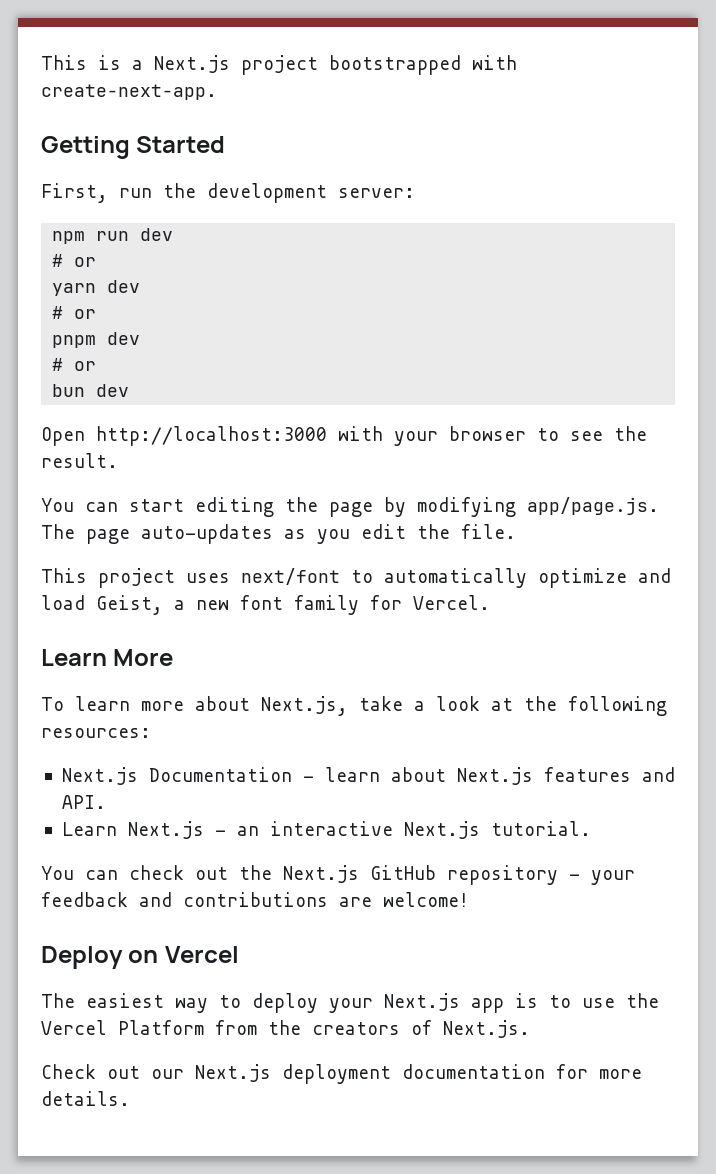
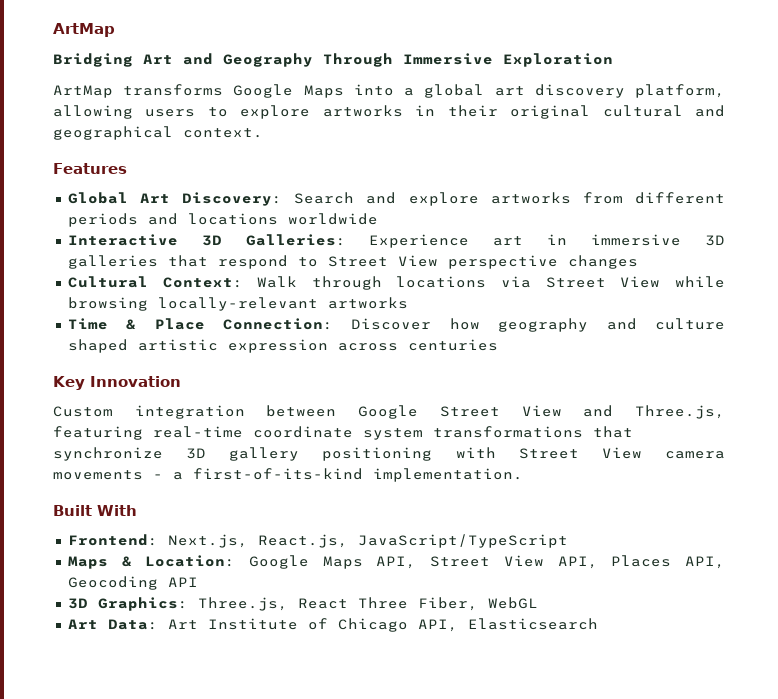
[41,55,517,75] [41,84,217,100] [41,136,226,159] [41,183,415,203] [52,228,174,244] [52,254,97,267] [52,280,141,296] [52,306,97,319] [52,332,141,348] [52,358,97,371] [52,384,130,397] [41,426,647,446] [41,453,118,468] [41,497,659,517] [41,524,516,544] [41,568,671,588] [41,595,490,615] [41,649,174,666] [41,696,667,716] [41,728,151,738] [61,767,675,785] [61,795,106,809] [61,821,591,839] [41,865,635,885] [41,892,469,907] [41,946,239,969] [41,993,659,1013] [41,1020,530,1038] [41,1064,642,1084] [41,1091,130,1106] This is a Next.js project bootstrapped with create-next-app. // Getting Started // First, run the development server: // npm run dev // # or // yarn dev // # or // pnpm dev // # or // bun dev // Open http://localhost:3000 with your browser to see the result. // You can start editing the page by modifying app/page.js. The page auto-updates as you edit the file. // This project uses next/font to automatically optimize and load Geist, a new font family for Vercel. // Learn More // To learn more about Next.js, take a look at the following resources: // Next.js Documentation - learn about Next.js features and API. // Learn Next.js - an interactive Next.js tutorial. // You can check out the Next.js GitHub repository - your feedback and contributions are welcome! // Deploy on Vercel // The easiest way to deploy your Next.js app is to use the Vercel Platform from the creators of Next.js. // Check out our Next.js deployment documentation for more details. -> [53,23,115,37] [53,53,613,67] [53,84,725,98] [53,105,726,119] [53,126,263,140] [53,163,127,174] [67,192,725,206] [67,213,378,227] [67,234,725,248] [67,255,638,269] [67,276,725,290] [67,297,408,311] [67,318,725,332] [67,339,498,353] [53,376,181,390] [53,405,725,419] [53,426,633,440] [53,447,725,461] [53,468,523,482] [53,505,137,516] [67,534,568,548] [67,555,725,569] [67,576,198,590] [67,597,538,611] [67,618,598,632] ArtMap // Bridging Art and Geography Through Immersive Exploration // ArtMap transforms Google Maps into a global art discovery platform, allowing users to explore artworks in their original cultural and geographical context. // Features // Global Art Discovery: Search and explore artworks from different periods and locations worldwide // Interactive 3D Galleries: Experience art in immersive 3D galleries that respond to Street View perspective changes // Cultural Context: Walk through locations via Street View while browsing locally-relevant artworks // Time & Place Connection: Discover how geography and culture shaped artistic expression across centuries // Key Innovation // Custom integration between Google Street View and Three.js, featuring real-time coordinate system transformations that synchronize 3D gallery positioning with Street View camera movements - a first-of-its-kind implementation. // Built With // Frontend: Next.js, React.js, JavaScript/TypeScript // Maps & Location: Google Maps API, Street View API, Places API, Geocoding API // 3D Graphics: Three.js, React Three Fiber, WebGL // Art Data: Art Institute of Chicago API, Elasticsearch

